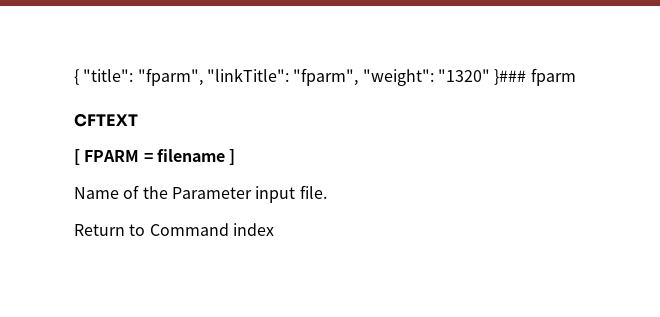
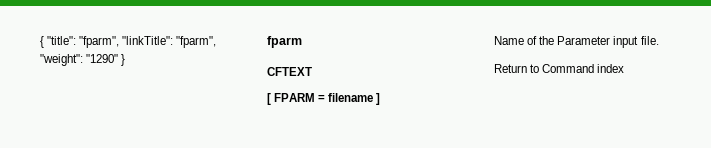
[437,69,527,85] "1320" }### -> [86,54,126,66] "1290" } //

